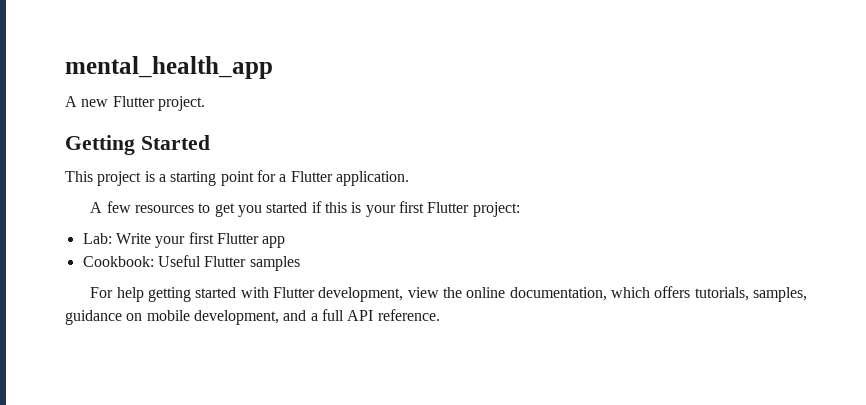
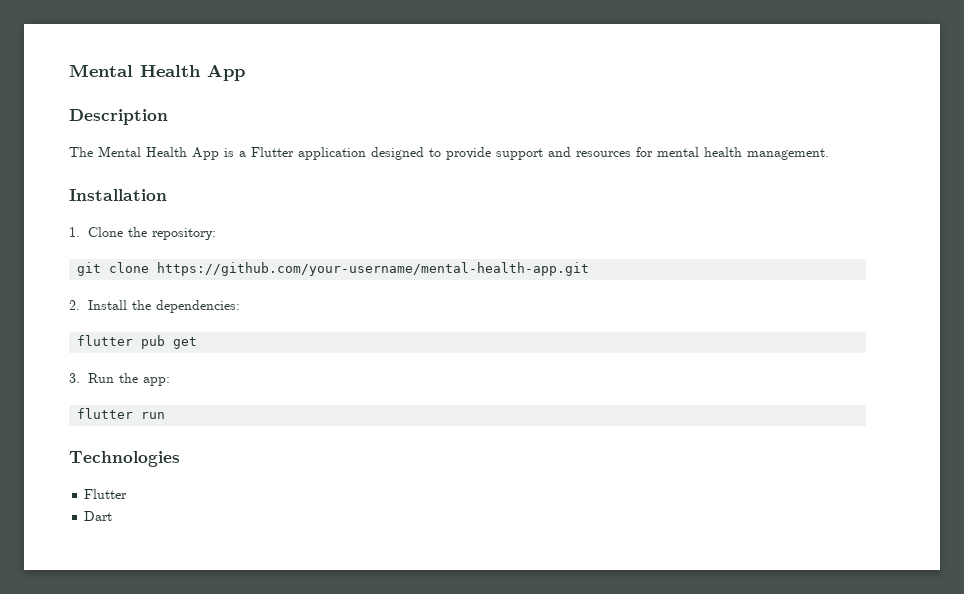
[65,56,273,79] [65,96,205,111] [65,135,210,155] [65,170,409,186] [90,201,520,217] [82,232,286,248] [82,255,300,271] [90,286,807,302] [65,309,440,325] mental_health_app // A new Flutter project. // Getting Started // This project is a starting point for a Flutter application. // A few resources to get you started if this is your first Flutter project: // Lab: Write your first Flutter app // Cookbook: Useful Flutter samples // For help getting started with Flutter development, view the online documentation, which offers tutorials, samples, guidance on mobile development, and a full API reference. -> [69,64,245,81] [69,109,168,125] [69,146,829,160] [69,189,167,201] [69,227,216,240] [77,262,590,276] [69,300,240,313] [77,335,198,349] [69,373,170,386] [77,408,166,419] [69,451,180,467] [84,489,128,499] [84,511,113,521] Mental Health App // Description // The Mental Health App is a Flutter application designed to provide support and resources for mental health management. // Installation // 1. Clone the repository: // git clone https://github.com/your-username/mental-health-app.git // 2. Install the dependencies: // flutter pub get // 3. Run the app: // flutter run // Technologies // Flutter // Dart

